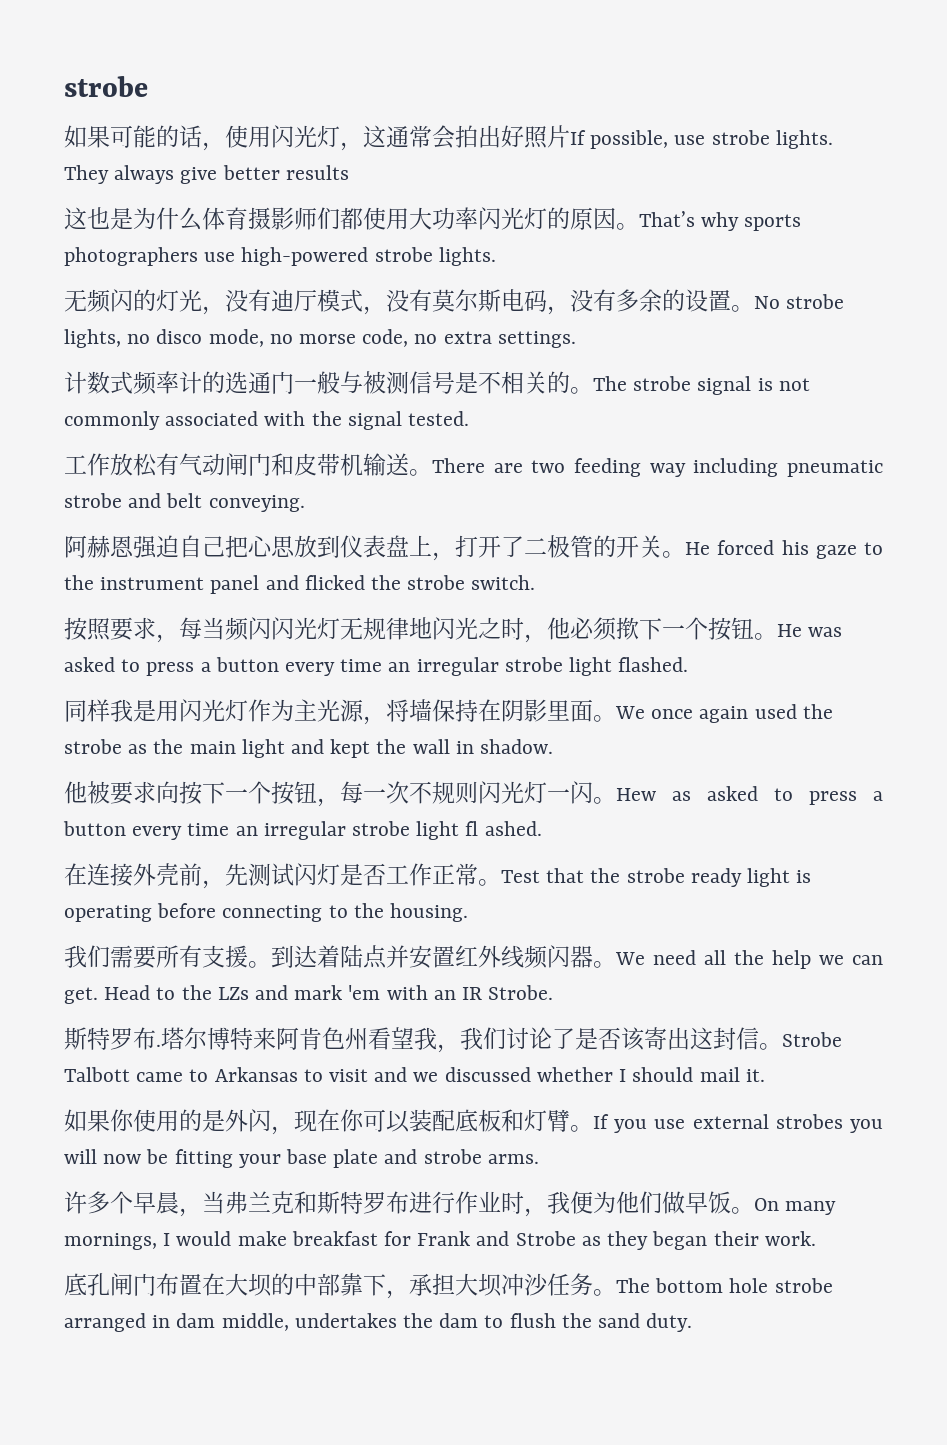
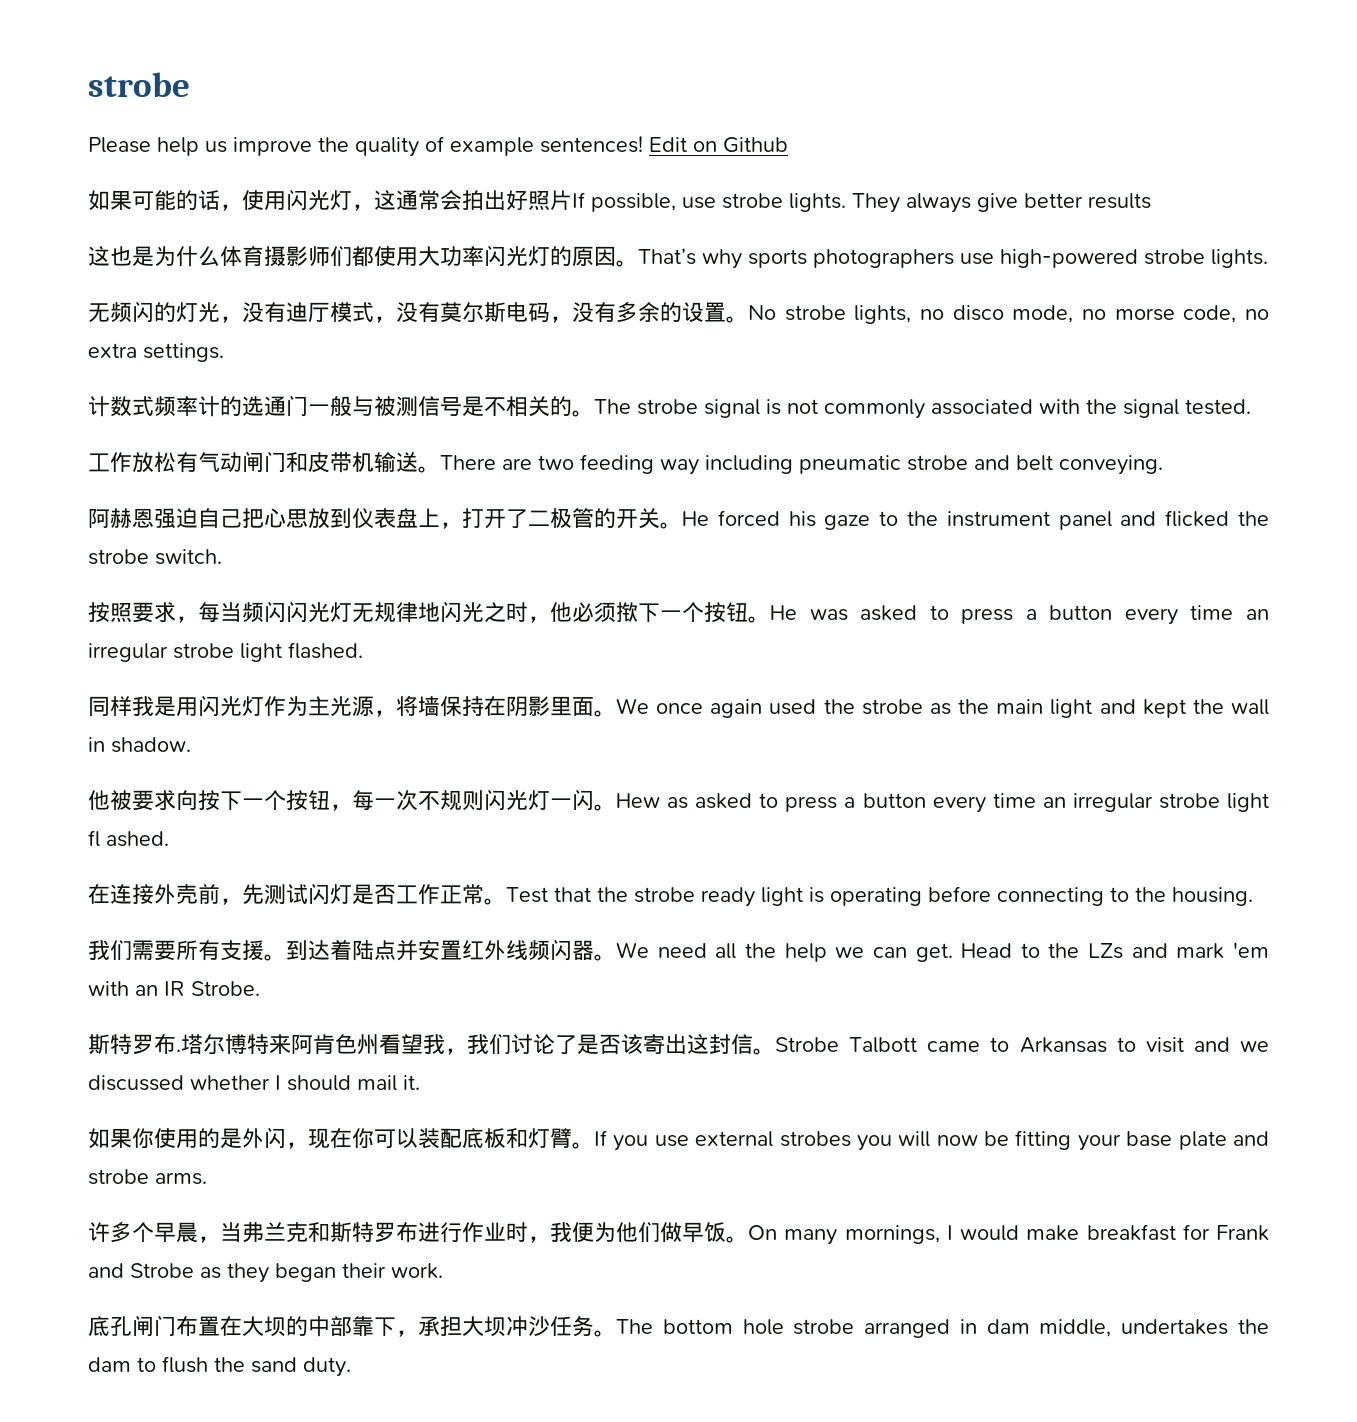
[64,76,148,97] strobe -> [88,72,190,97] [88,136,788,157] strobe // Please help us improve the quality of example sentences! Edit on Github

